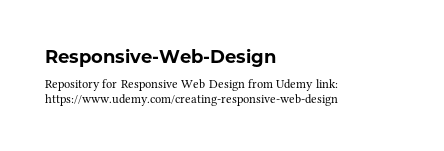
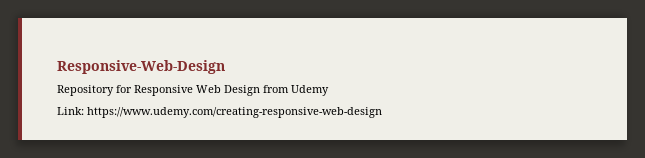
[315,79,338,88] link: -> [57,107,84,115] // Link:

